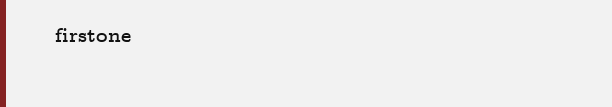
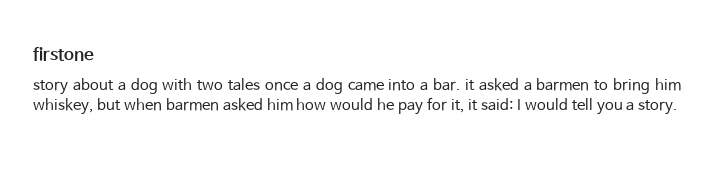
(131, 35) none -> [33,78,682,95] [33,97,678,115] // story about a dog with two tales once a dog came into a bar. it asked a barmen to bring him whiskey, but when barmen asked him how would he pay for it, it said: I would tell you a story.

